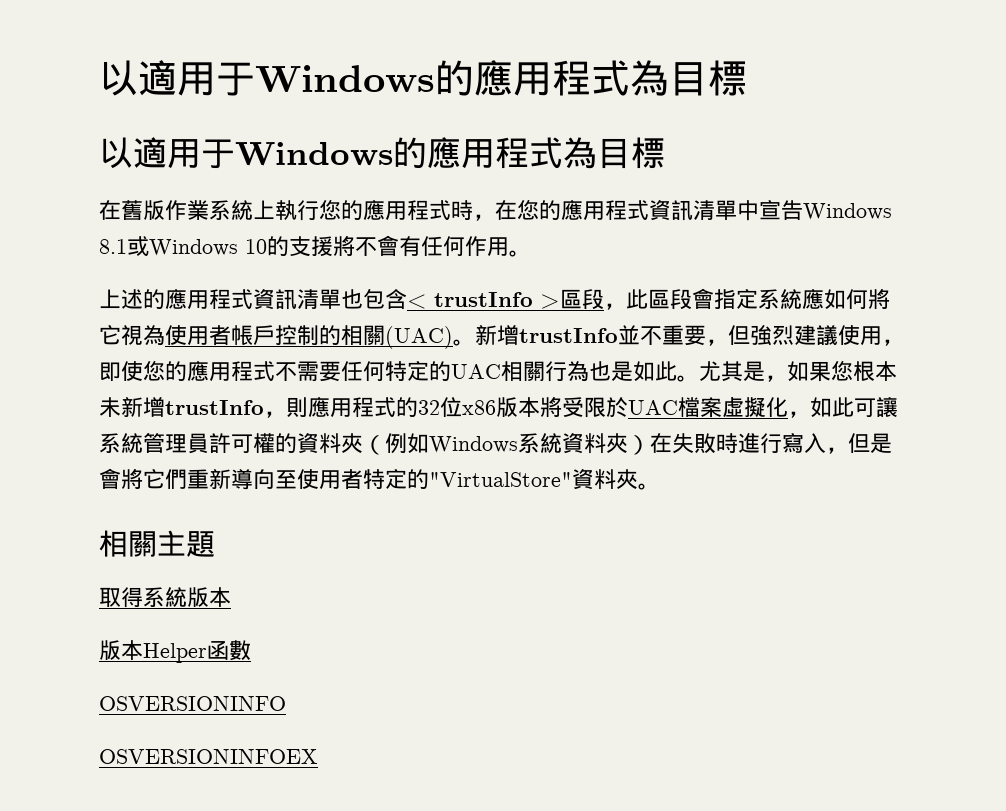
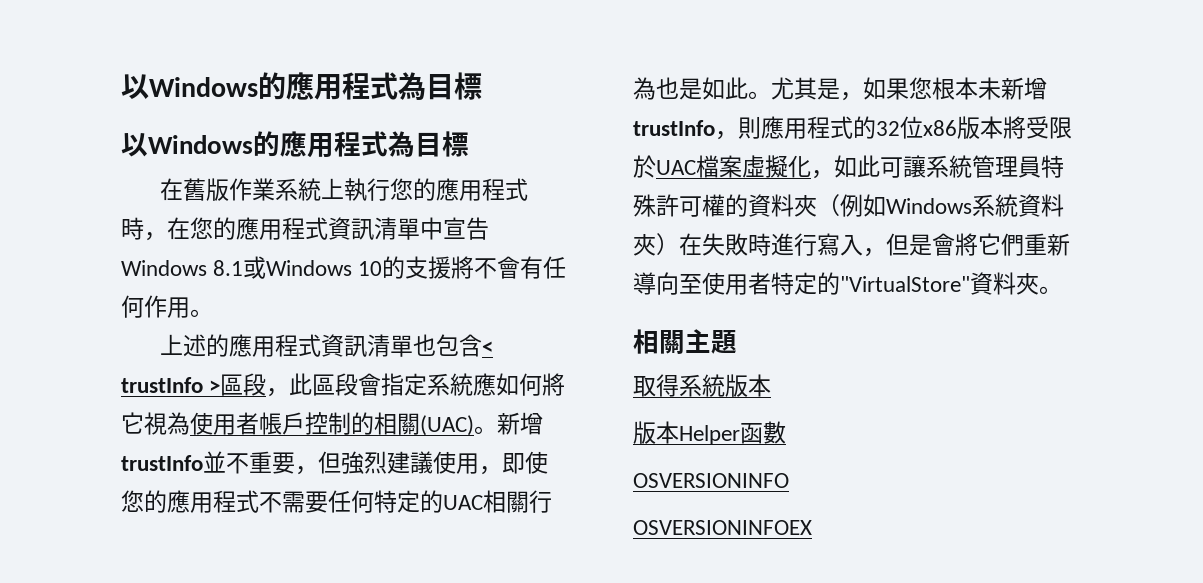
[99,60,255,96] 以適用于 -> [121,74,149,99] 以
[133,137,235,169] 適用于 -> (148, 145) none
(209, 443) none -> [1041,155,1064,178] [633,194,656,217] 特殊

